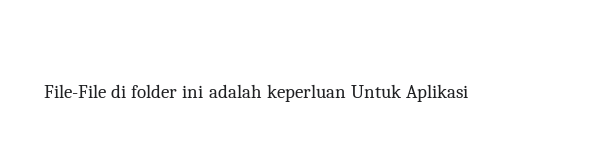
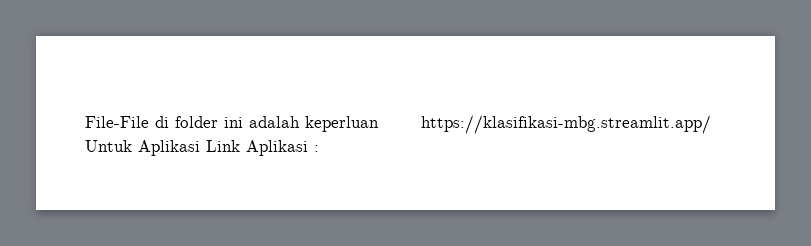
(468, 93) none -> [206,140,319,156] [421,115,711,134] Link Aplikasi : https://klasifikasi-mbg.streamlit.app/

